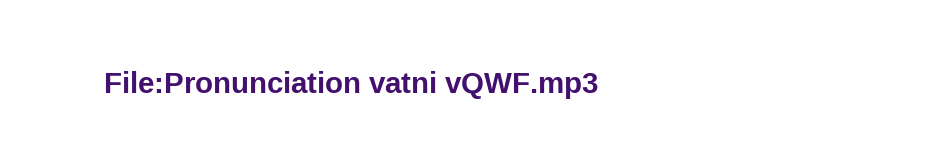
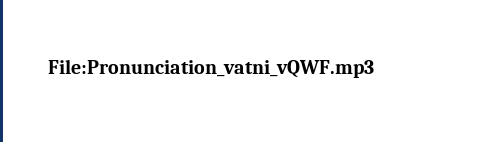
[104,71,598,99] File:Pronunciation vatni vQWF.mp3 -> [48,59,374,78] File:Pronunciation_vatni_vQWF.mp3

